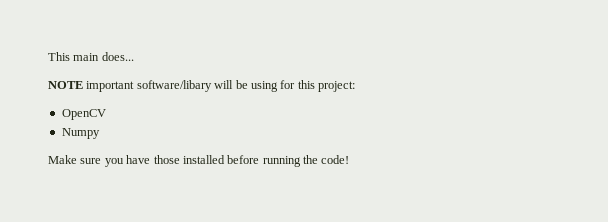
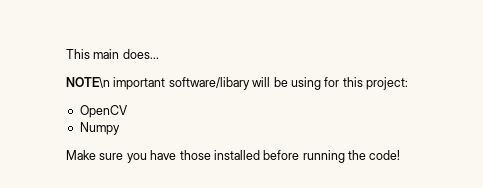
[48,81,83,89] NOTE -> [66,77,110,88] NOTE\n

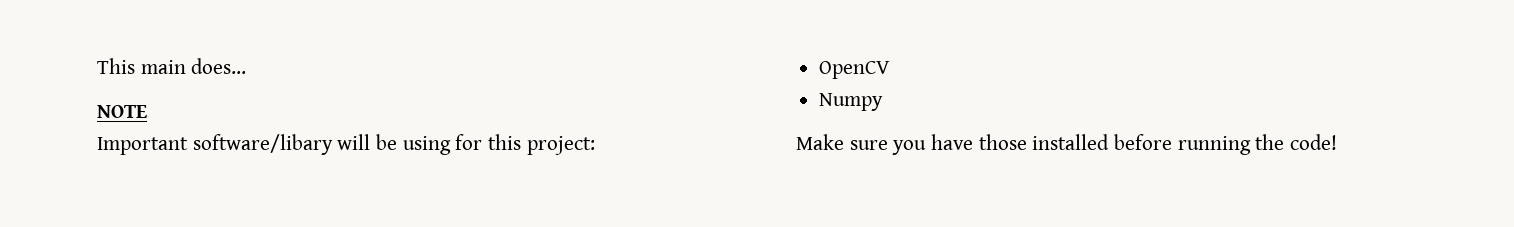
[66,77,166,90] NOTE\n important -> [97,105,147,118] [97,137,188,155] NOTE // Important

